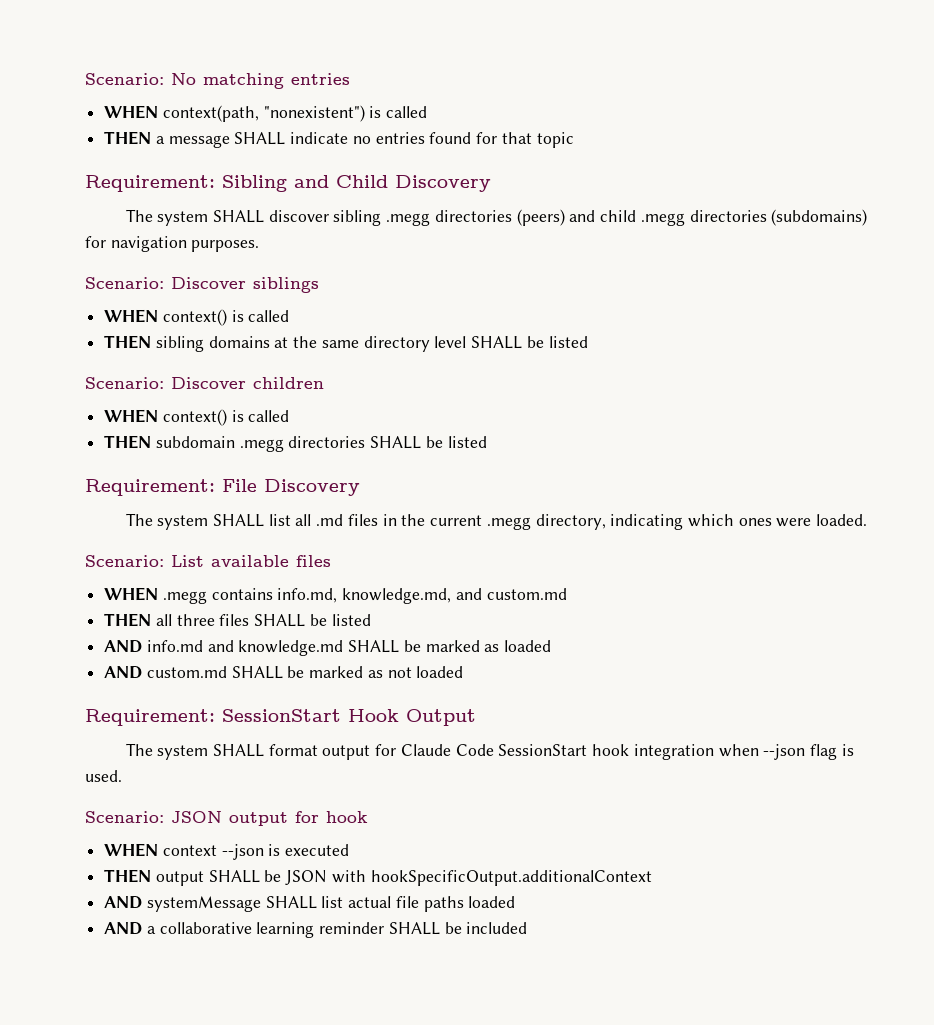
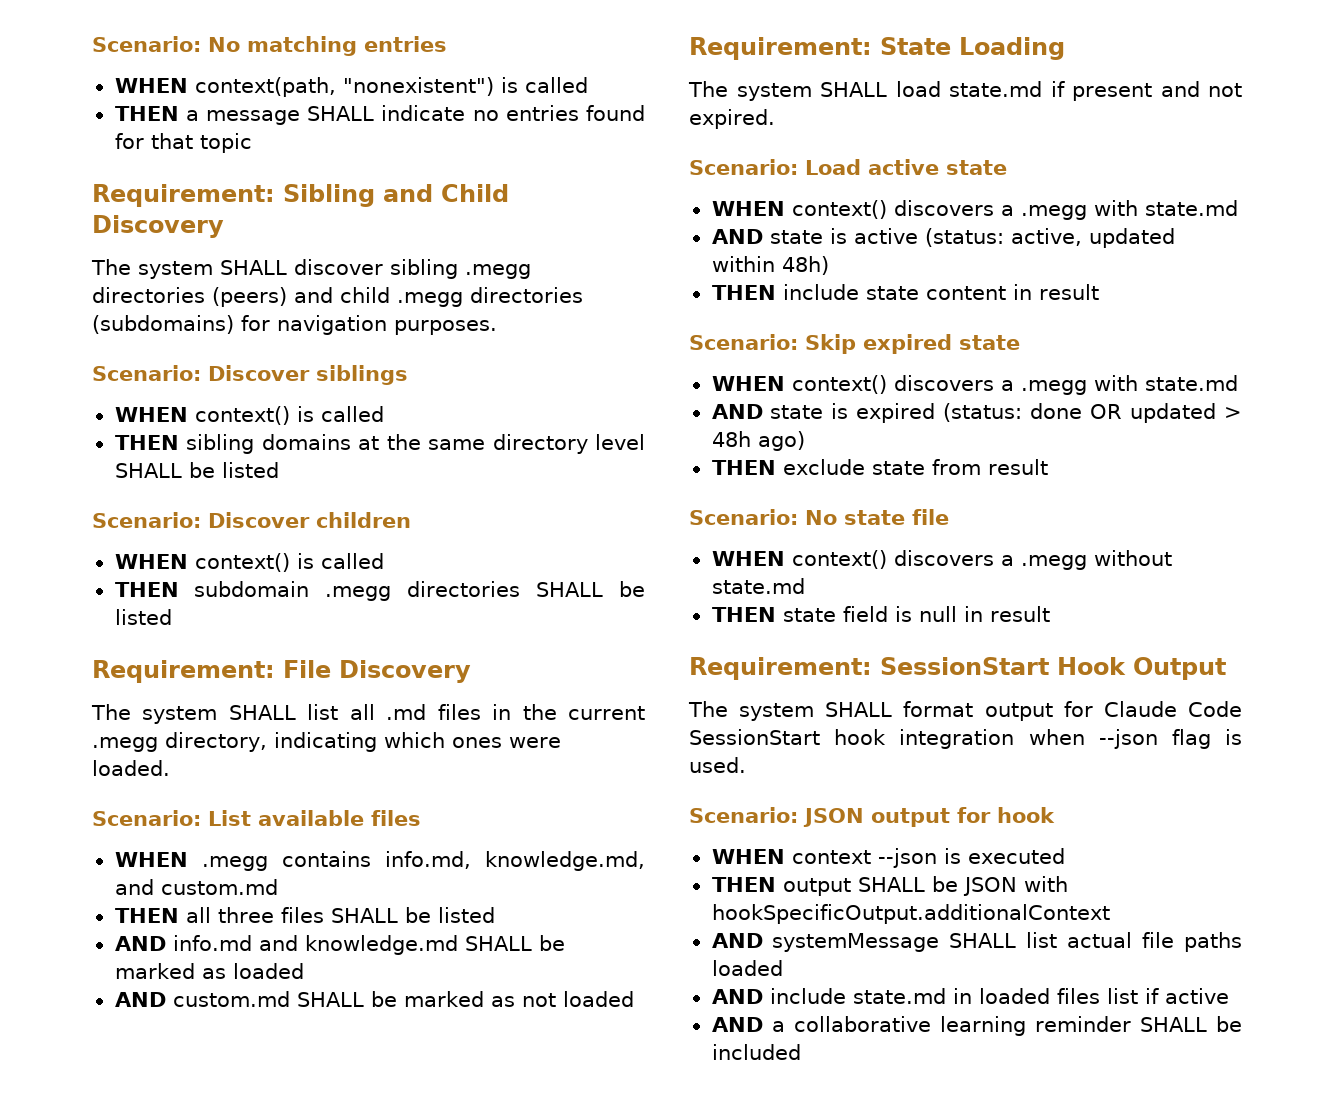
(464, 672) none -> [689,37,1065,60] [688,81,1242,101] [689,109,775,129] [689,159,1007,175] [711,200,1238,220] [711,228,1175,248] [711,256,829,275] [711,284,1099,300] [689,334,1020,354] [711,375,1238,395] [711,403,1242,423] [711,431,805,451] [711,459,1048,475] [689,509,949,525] [711,550,1172,570] [711,578,805,594] [711,606,1050,622] // Requirement: State Loading // The system SHALL load state.md if present and not expired. // Scenario: Load active state // WHEN context() discovers a .megg with state.md // AND state is active (status: active, updated within 48h) // THEN include state content in result // Scenario: Skip expired state // WHEN context() discovers a .megg with state.md // AND state is expired (status: done OR updated > 48h ago) // THEN exclude state from result // Scenario: No state file // WHEN context() discovers a .megg without state.md // THEN state field is null in result
(516, 902) none -> [711,988,1229,1004] // AND include state.md in loaded files list if active

